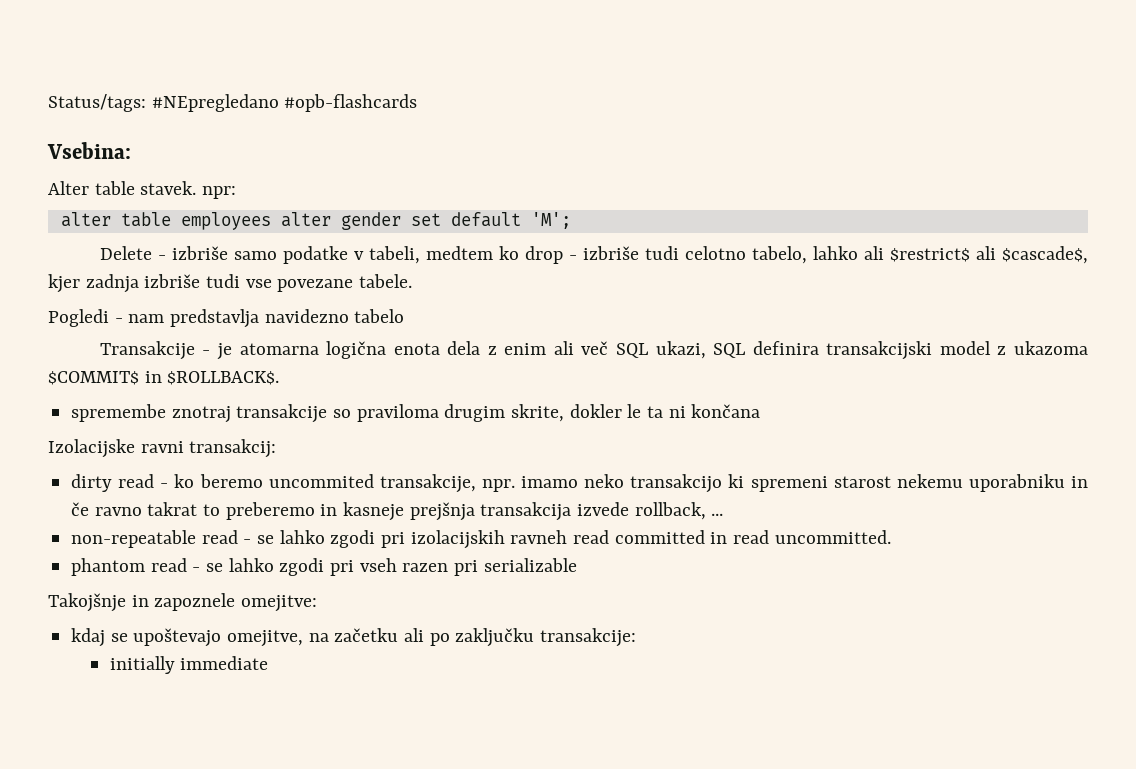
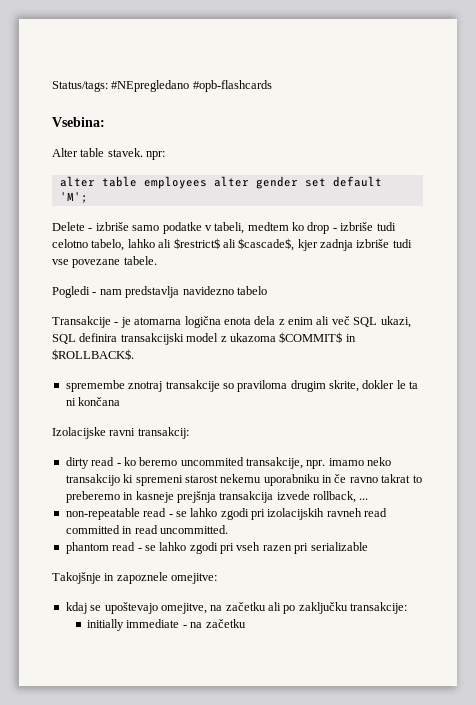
(269, 663) none -> [182,619,246,628] - na začetku

